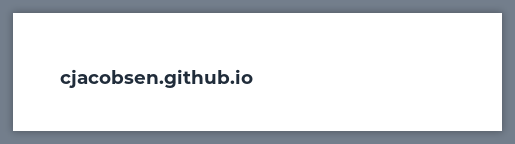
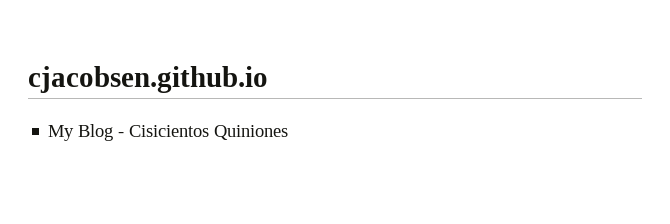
(253, 78) none -> [48,124,289,141] // My Blog - Cisicientos Quiniones

